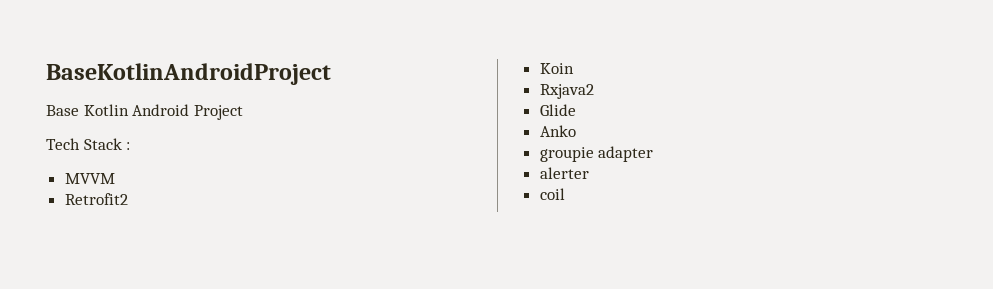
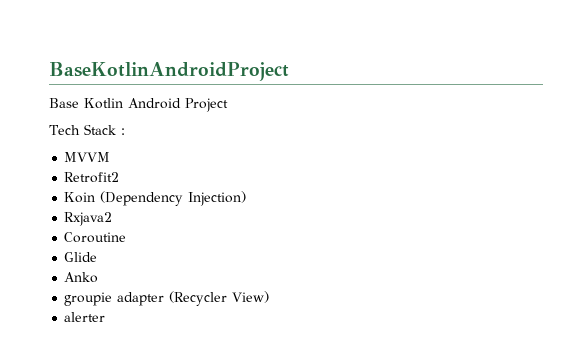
(574, 68) none -> [100,191,247,206] (Dependency Injection)
(594, 91) none -> [64,232,127,243] // Coroutine
(654, 154) none -> [169,291,270,306] (Recycler View)
[539,188,565,200] // coil -> (106, 317) none

